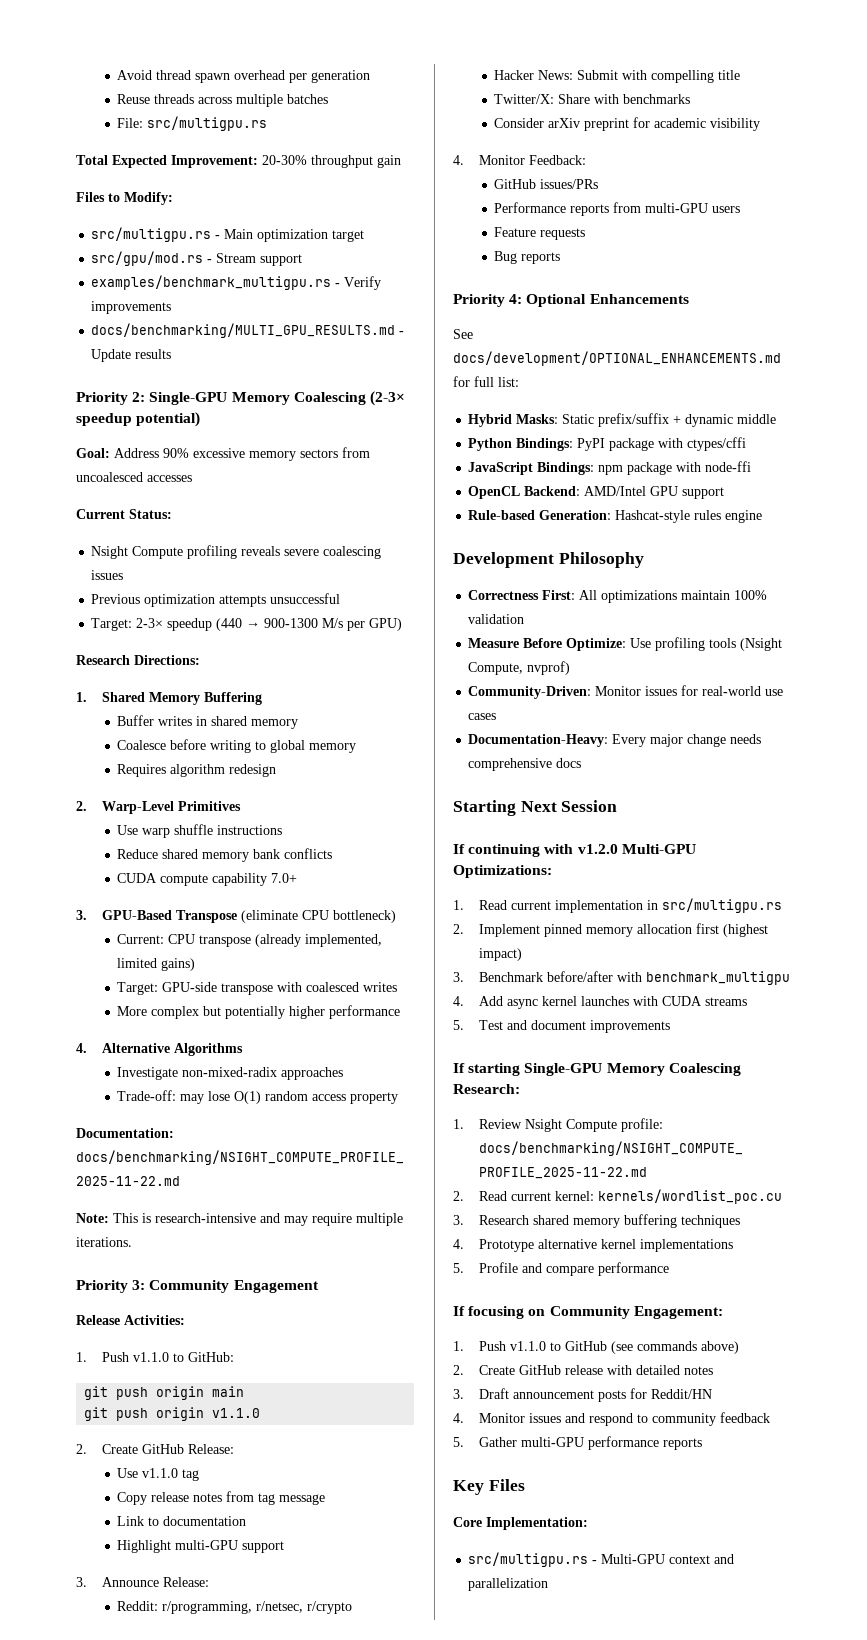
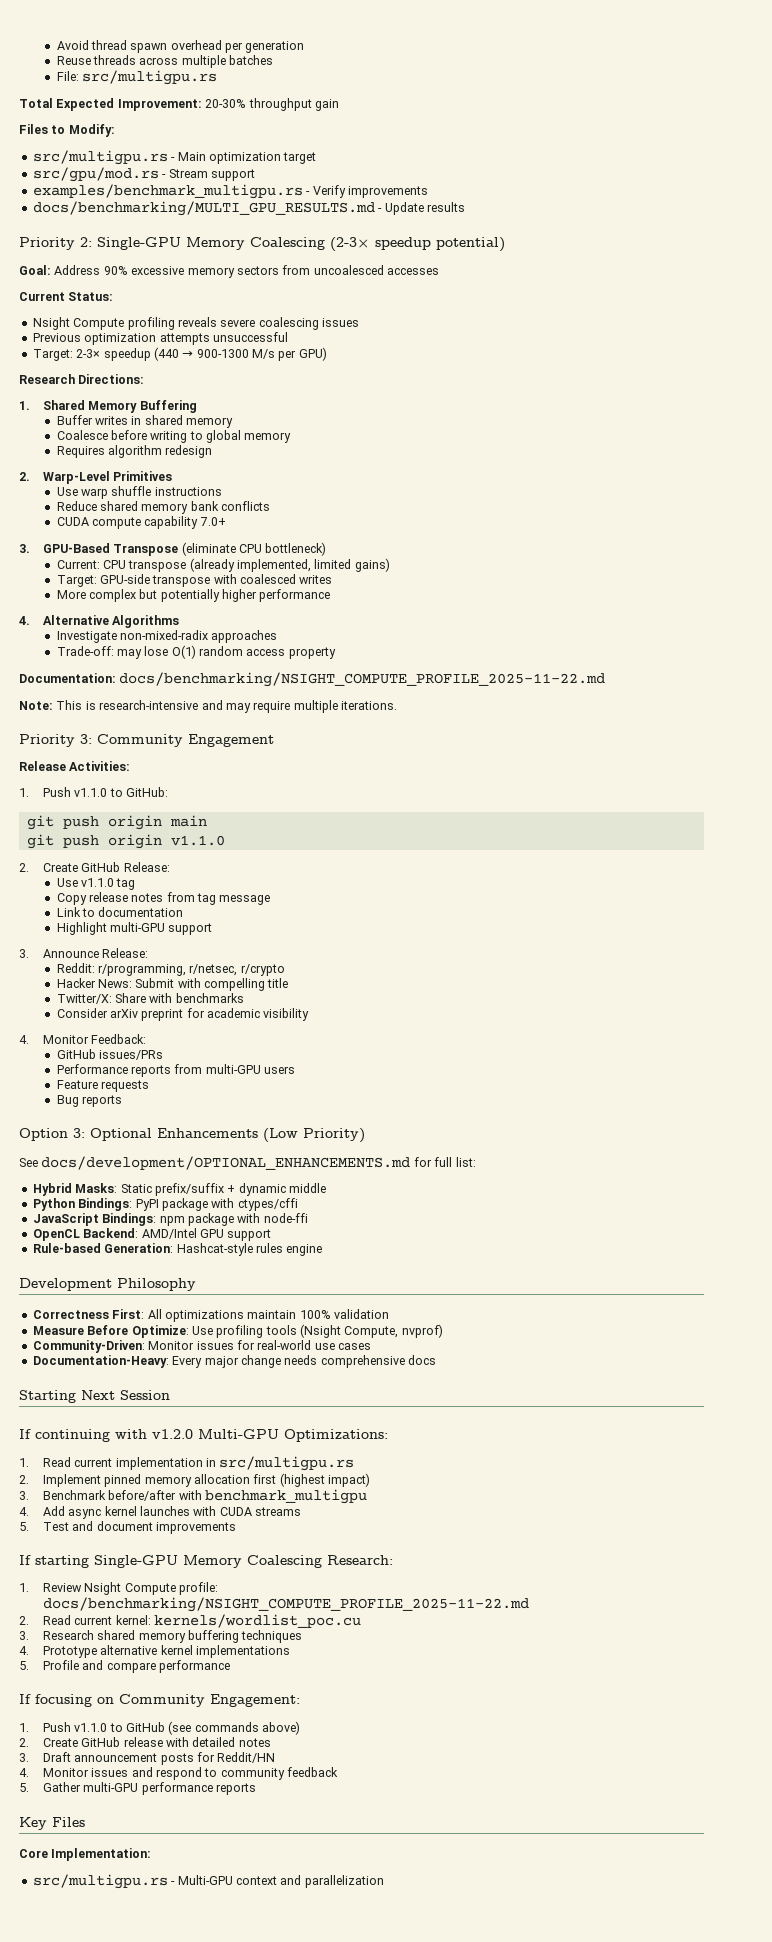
[453,294,523,307] Priority 4: -> [19,1128,85,1141] Option 3:
(689, 299) none -> [263,1128,365,1143] (Low Priority)

